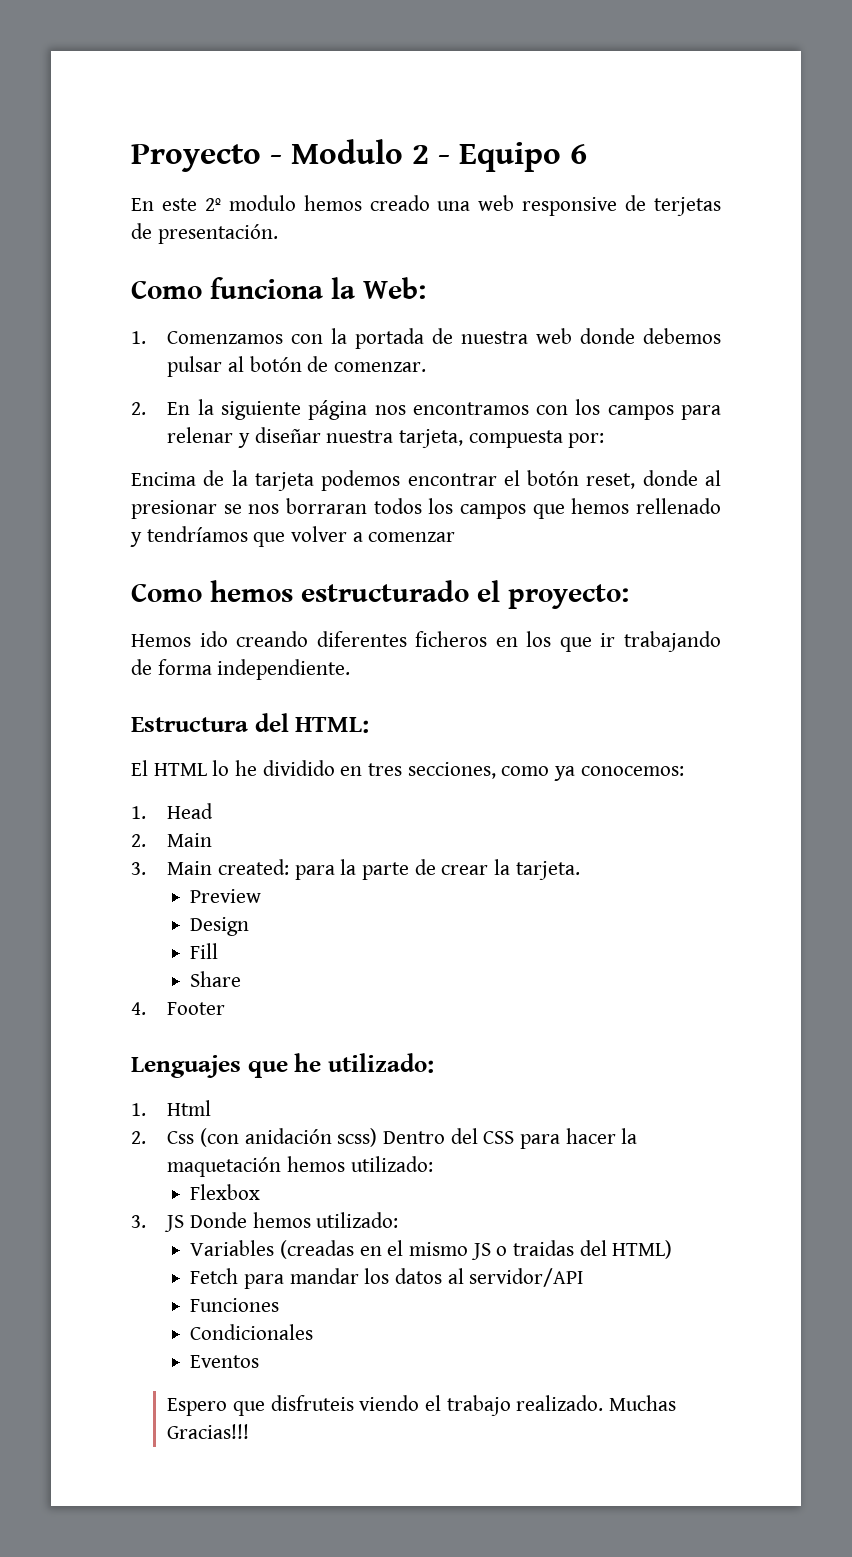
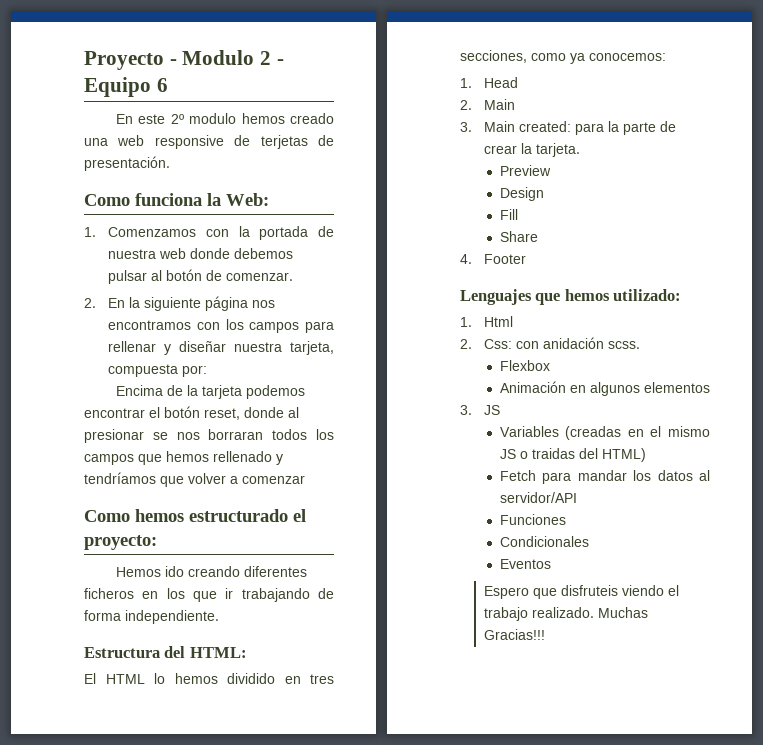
[167,427,234,443] relenar -> [108,341,157,352] rellenar
[235,760,258,776] he -> [174,673,218,684] hemos
[294,1053,322,1072] he -> [564,289,610,301] hemos
[167,1128,638,1149] [167,1156,433,1177] [190,1184,261,1200] Css (con anidación scss) Dentro del CSS para hacer la maquetación hemos utilizado: // Flexbox -> [484,337,641,349] [499,360,550,371] [499,381,710,396] Css: con anidación scss. // Flexbox // Animación en algunos elementos
[190,1212,399,1228] Donde hemos utilizado: -> (501, 410) none

